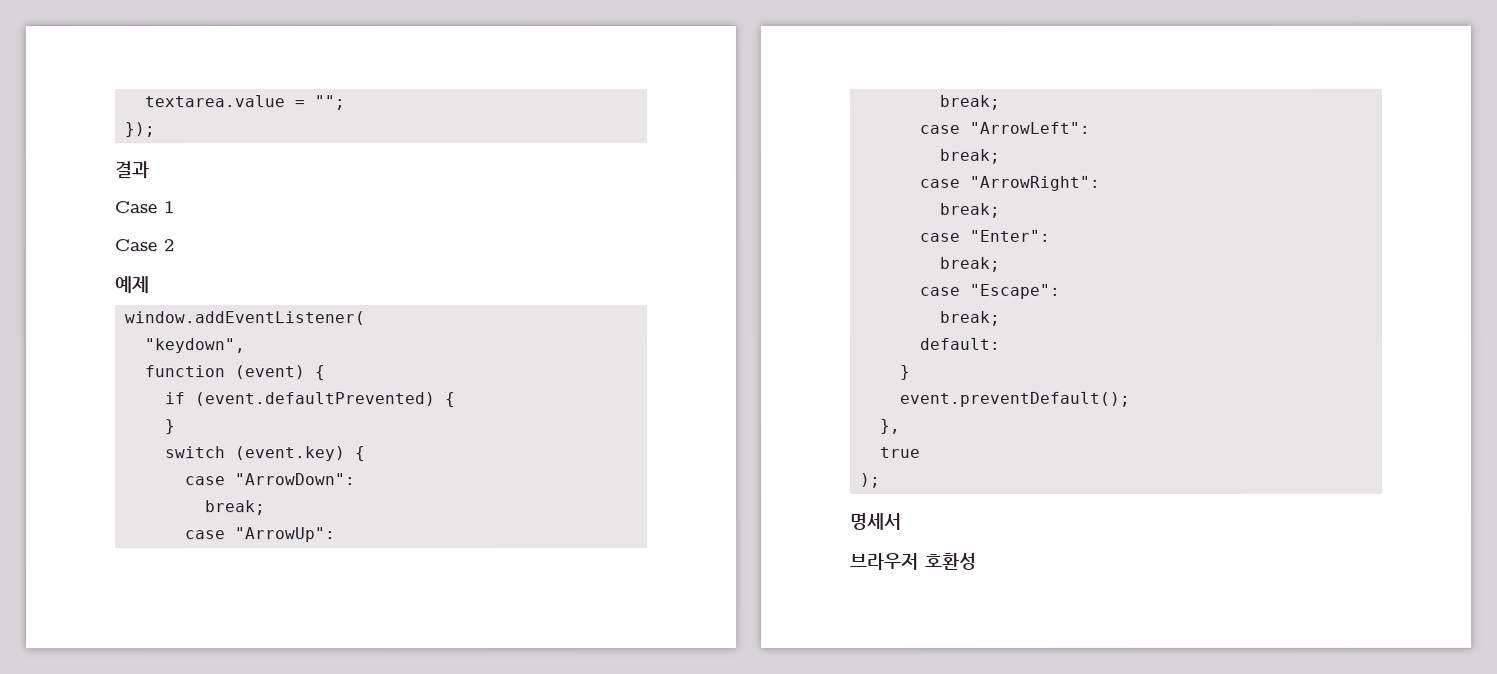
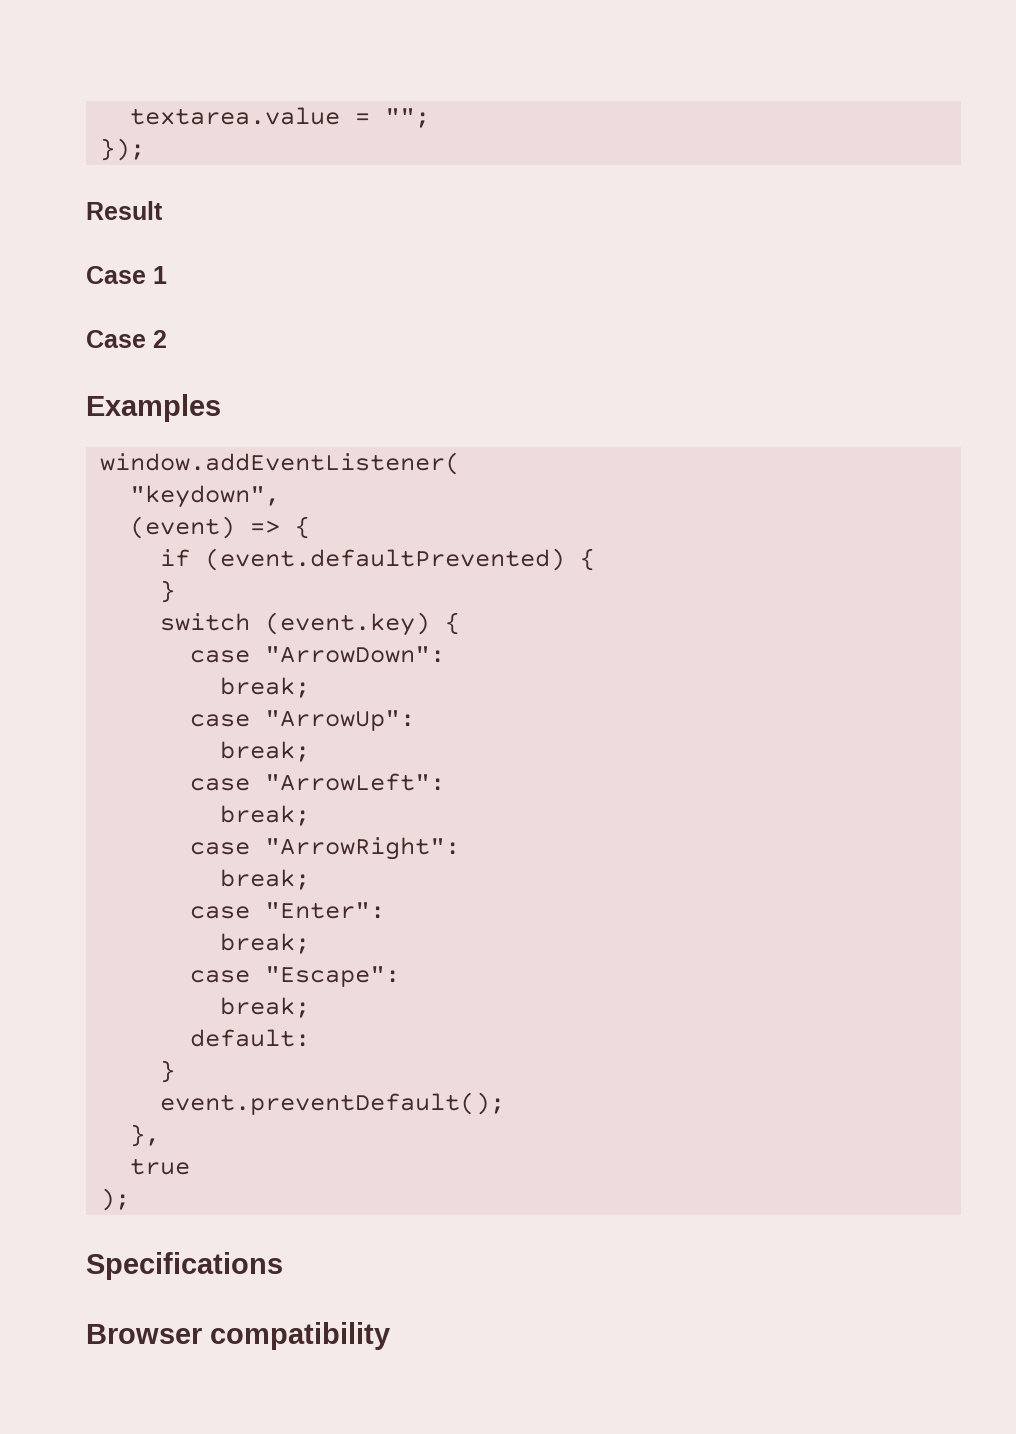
[114,161,149,179] 결과 -> [86,201,163,220] Result
[114,276,149,294] 예제 -> [86,394,221,422] Examples
[144,365,306,380] function (event) -> [129,516,280,539] (event) =>
[850,512,902,530] [850,552,977,570] 명세서 // 브라우저 호환성 -> [86,1252,283,1280] [86,1322,390,1350] Specifications // Browser compatibility

